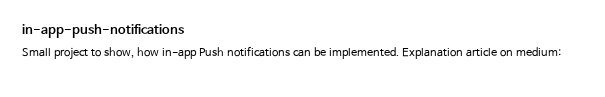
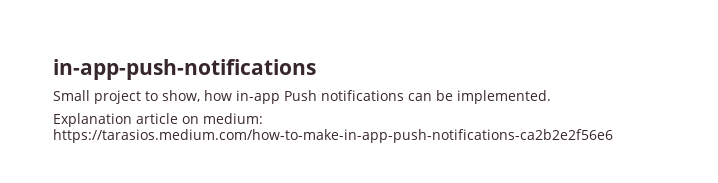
(399, 53) none -> (551, 97) //
(561, 51) none -> [53,129,613,143] https://tarasios.medium.com/how-to-make-in-app-push-notifications-ca2b2e2f56e6

